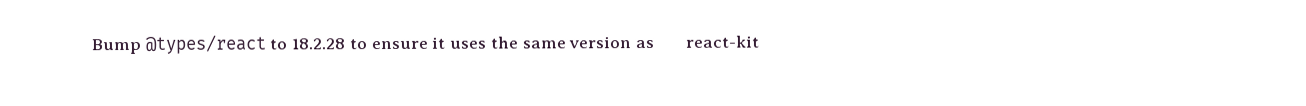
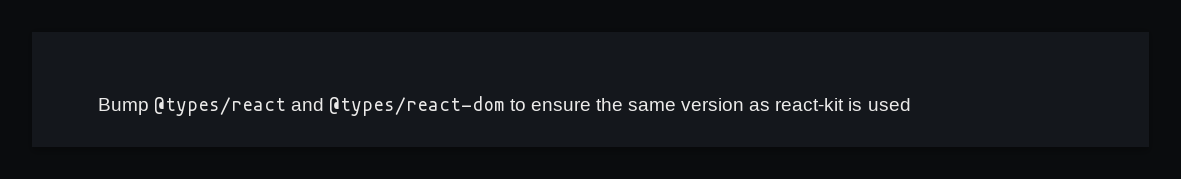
[269,36,487,50] to 18.2.28 to ensure it uses -> [291,96,591,116] and @types/react-dom to ensure
(759, 41) none -> [848,98,911,111] is used

